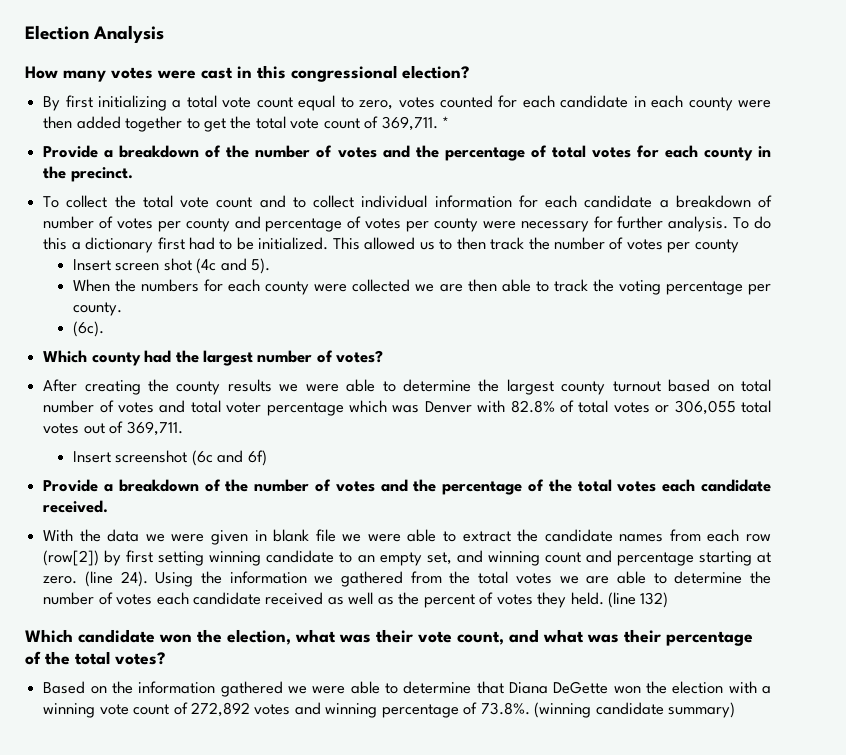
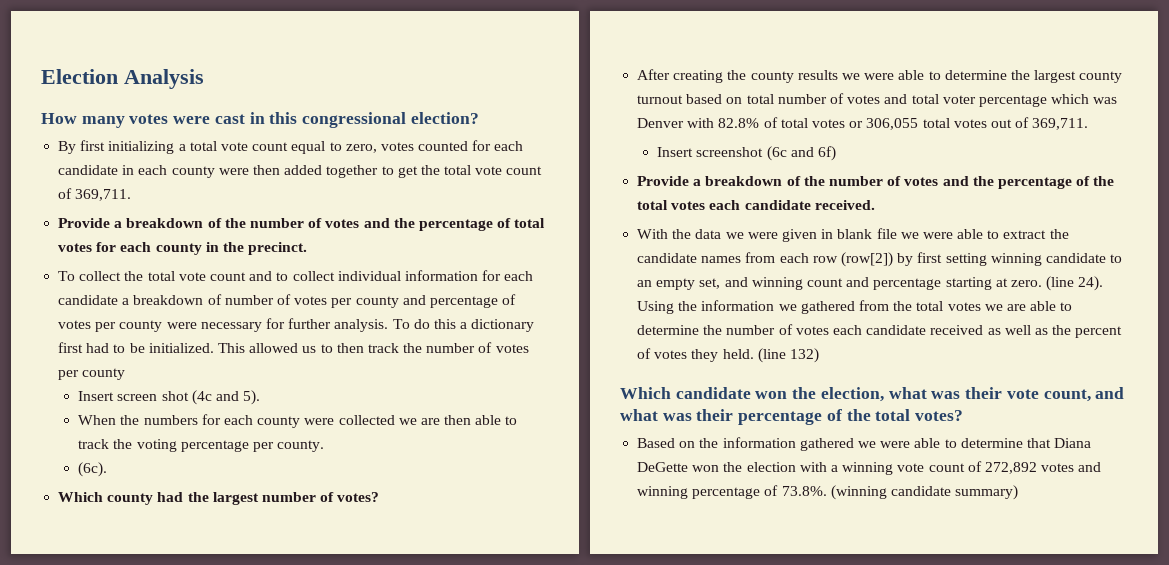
[442,116,450,128] * -> (132, 195) none

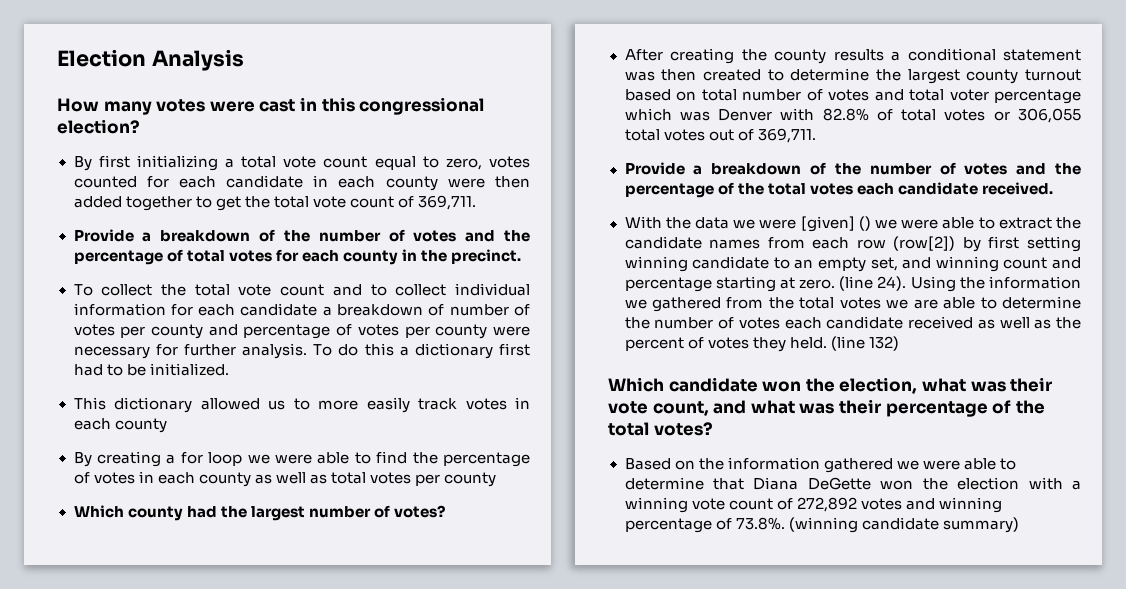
[217,343,245,353] This -> [73,397,192,413] // This dictionary
[336,342,529,353] [58,368,126,380] [78,390,261,405] [78,414,518,428] [78,439,325,452] [78,462,108,477] then track the number of votes per county // Insert screen shot (4c and 5). // When the numbers for each county were collected we are then able to track the voting percentage per county. // (6c). -> [318,397,530,413] [73,418,167,433] [73,451,531,467] [73,471,497,487] more easily track votes in each county // By creating a for loop we were able to find the percentage of votes in each county as well as total votes per county
[841,70,925,80] we were able -> [891,48,1081,61] [624,69,761,81] a conditional statement was then created
[657,146,837,161] // Insert screenshot (6c and 6f) -> (816, 135) none
[781,228,897,242] given in blank file -> [800,216,871,232] [given] ()

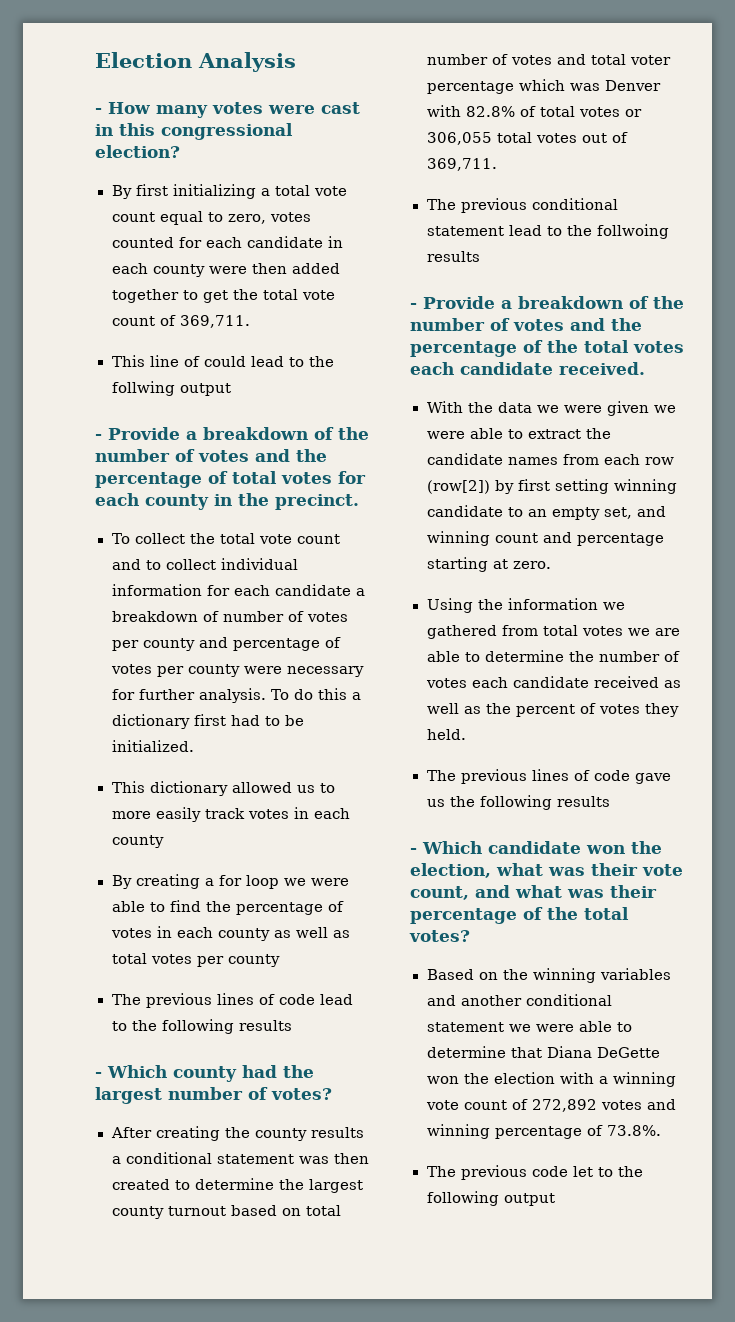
(244, 60) none -> [95,108,102,114] -
(476, 202) none -> [111,355,334,367] [111,381,231,396] [95,434,102,440] This line of could lead to the follwing output // -
(497, 479) none -> [111,993,353,1008] [111,1019,292,1034] [95,1072,102,1078] The previous lines of code lead to the following results // -
(816, 135) none -> [426,198,618,213] [426,224,669,239] [426,251,480,262] [410,303,417,309] The previous conditional statement lead to the follwoing results // -
[800,216,871,232] [given] () -> [606,401,649,416] given
[839,276,907,291] (line 24). -> (551, 565) //
[768,297,794,309] the -> (538, 630) none
[830,336,899,351] (line 132) // -> [426,769,671,784] [426,795,610,810] [410,848,417,854] // The previous lines of code gave us the following results // -
[727,457,893,473] information gathered -> [532,968,671,983] [426,994,612,1006] [426,1022,504,1032] winning variables and another conditional statement
[788,517,1019,533] (winning candidate summary) -> [426,1165,643,1180] [426,1191,555,1206] // The previous code let to the following output

